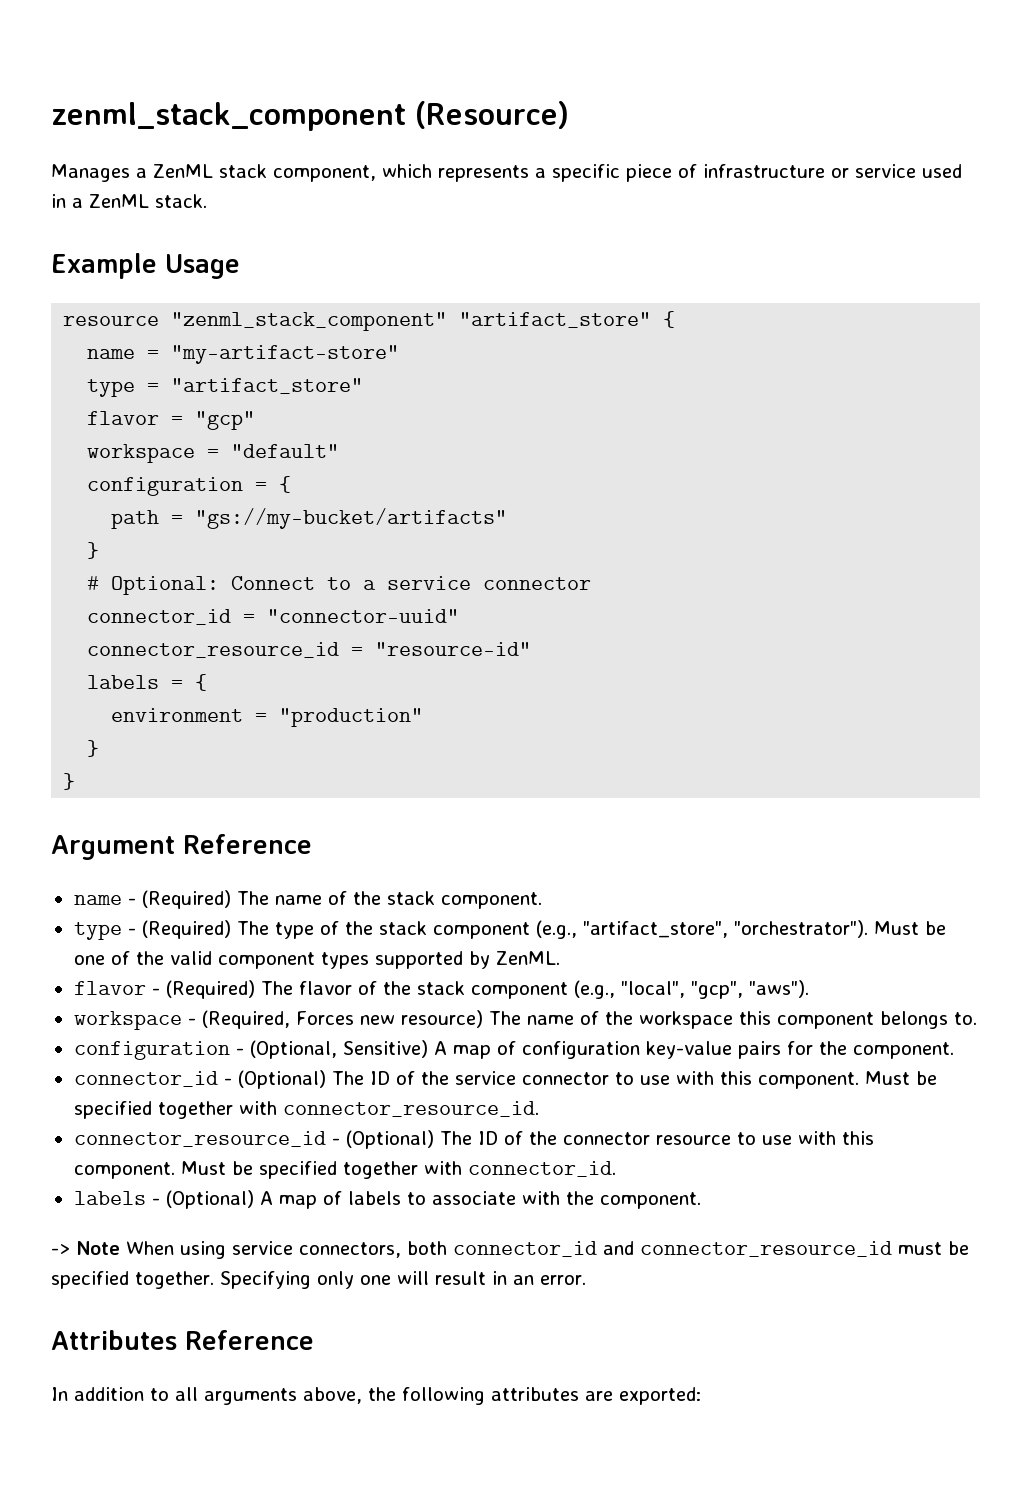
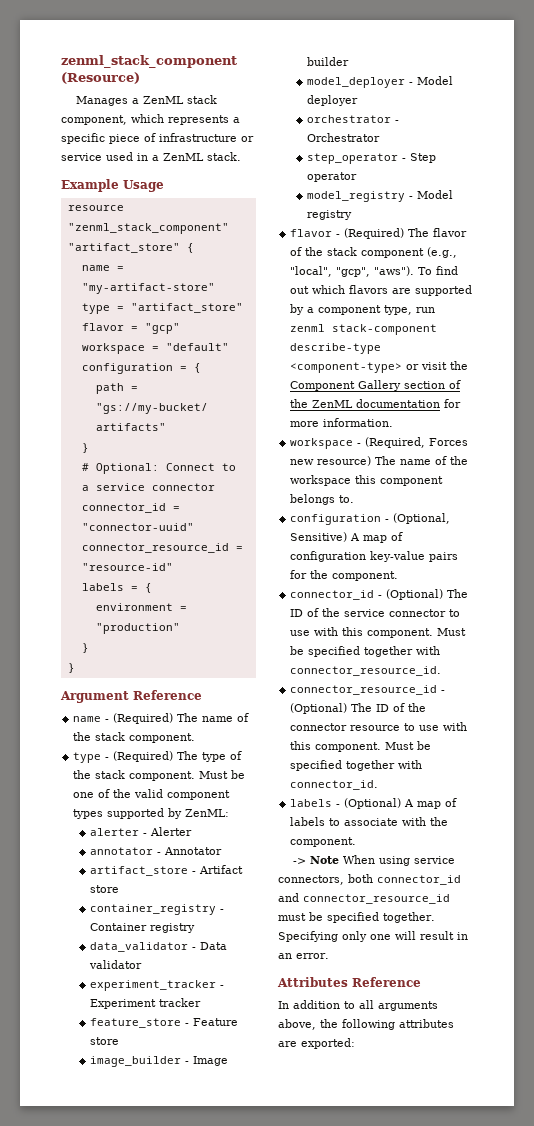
[432,920,868,939] component (e.g., "artifact_store", "orchestrator"). -> [129,771,196,781] component.
[495,951,560,965] ZenML. -> [185,809,230,817] [89,827,192,836] [89,847,222,855] [89,865,243,876] [89,885,119,893] [89,904,224,915] [89,923,195,933] [89,942,227,952] [88,960,142,969] [89,980,224,991] [89,998,201,1009] [89,1018,238,1028] [89,1037,119,1045] [89,1056,228,1067] [306,57,349,66] [306,76,453,88] [306,95,358,106] [306,115,399,123] [306,133,380,142] [306,153,436,164] [306,172,357,182] [306,190,453,202] [306,210,352,220] ZenML: // alerter - Alerter // annotator - Annotator // artifact_store - Artifact store // container_registry - Container registry // data_validator - Data validator // experiment_tracker - Experiment tracker // feature_store - Feature store // image_builder - Image builder // model_deployer - Model deployer // orchestrator - Orchestrator // step_operator - Step operator // model_registry - Model registry
(809, 989) none -> [418,266,459,275] [290,285,473,296] [290,304,436,315] [290,324,438,335] [290,343,382,354] [290,361,469,373] [290,380,462,391] [290,399,462,408] [290,418,394,427] To find out which flavors are supported by a component type, run zenml stack-component describe-type <component-type> or visit the Component Gallery section of the ZenML documentation for more information.

